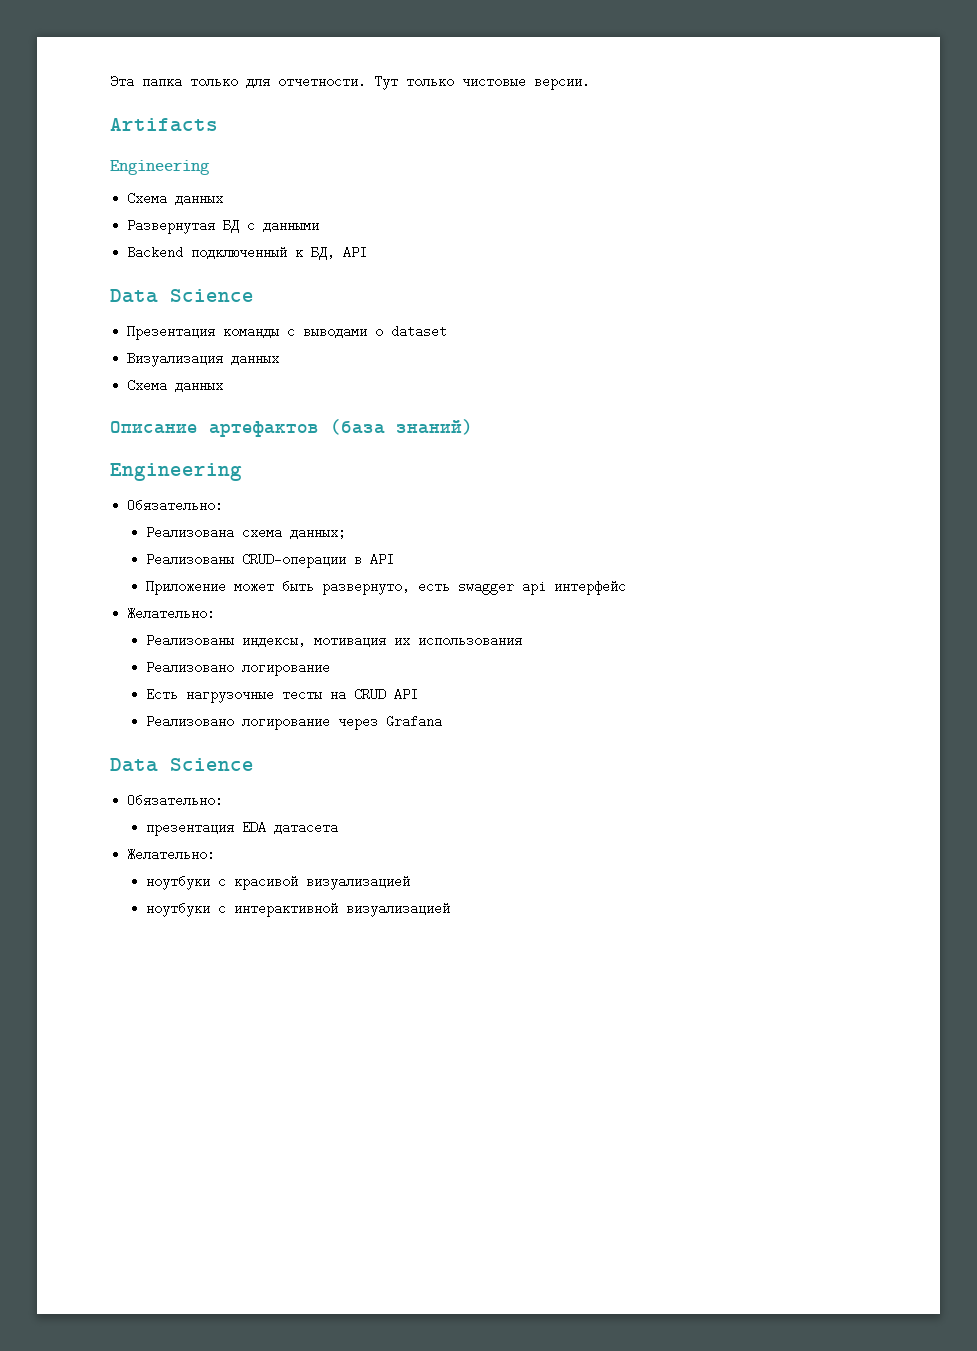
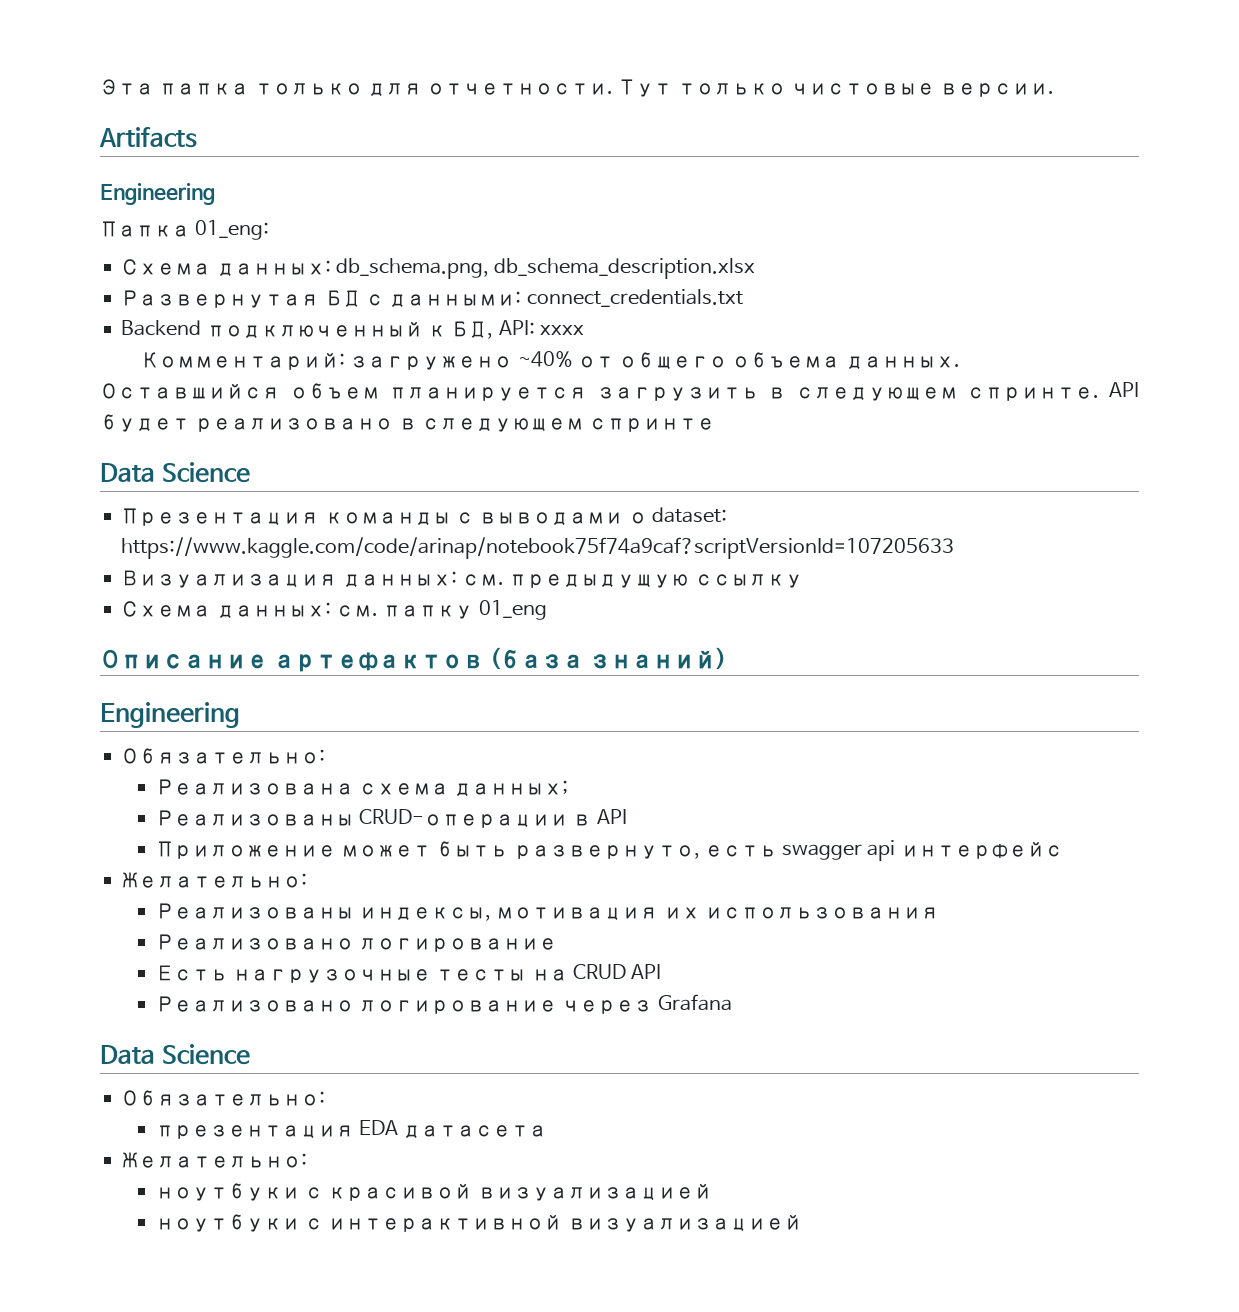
[127,190,224,206] // Схема данных -> [100,220,270,240] [121,258,756,279] // Папка 01_eng: // Схема данных: db_schema.png, db_schema_description.xlsx
[263,217,320,233] данными -> [389,289,743,308] данными: connect_credentials.txt
[343,246,368,259] API -> [498,320,584,335] [141,351,960,370] [100,382,1139,401] [100,414,716,432] API: xxxx // Комментарий: загружено ~40% от общего объема данных. Оставшийся объем планируется загрузить в следующем спринте. API будет реализовано в следующем спринте
[391,325,448,338] dataset -> [651,507,727,523] [121,537,955,559] dataset: https://www.kaggle.com/code/arinap/notebook75f74a9caf?scriptVersionId=107205633
[231,350,280,366] [127,377,224,393] данных // Схема данных -> [342,571,803,588] [121,600,547,620] данных: см. предыдущую ссылку // Схема данных: см. папку 01_eng

